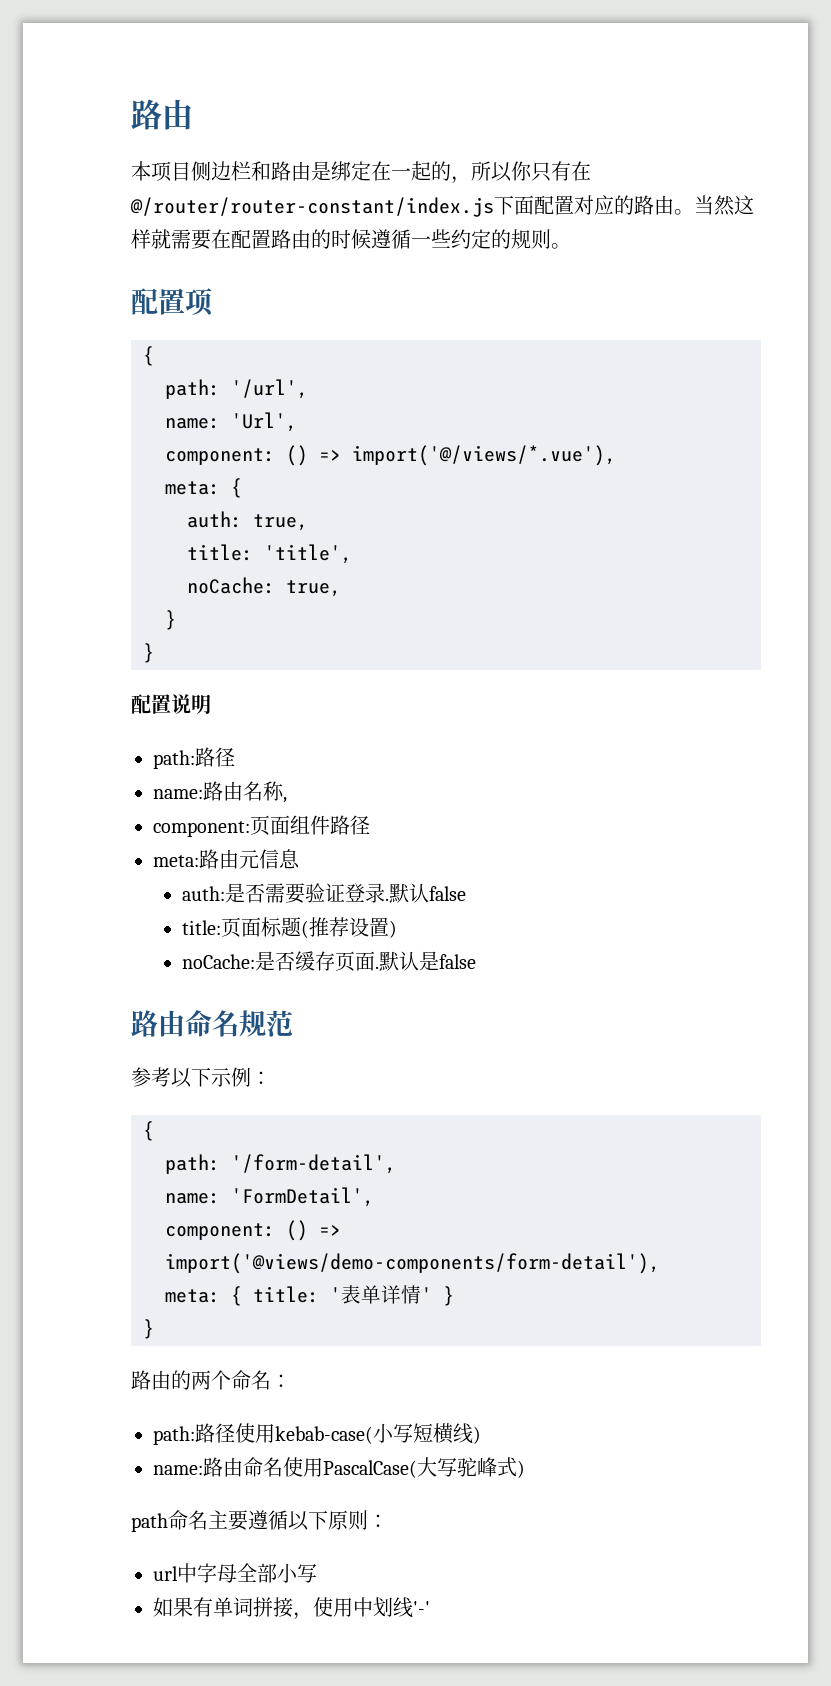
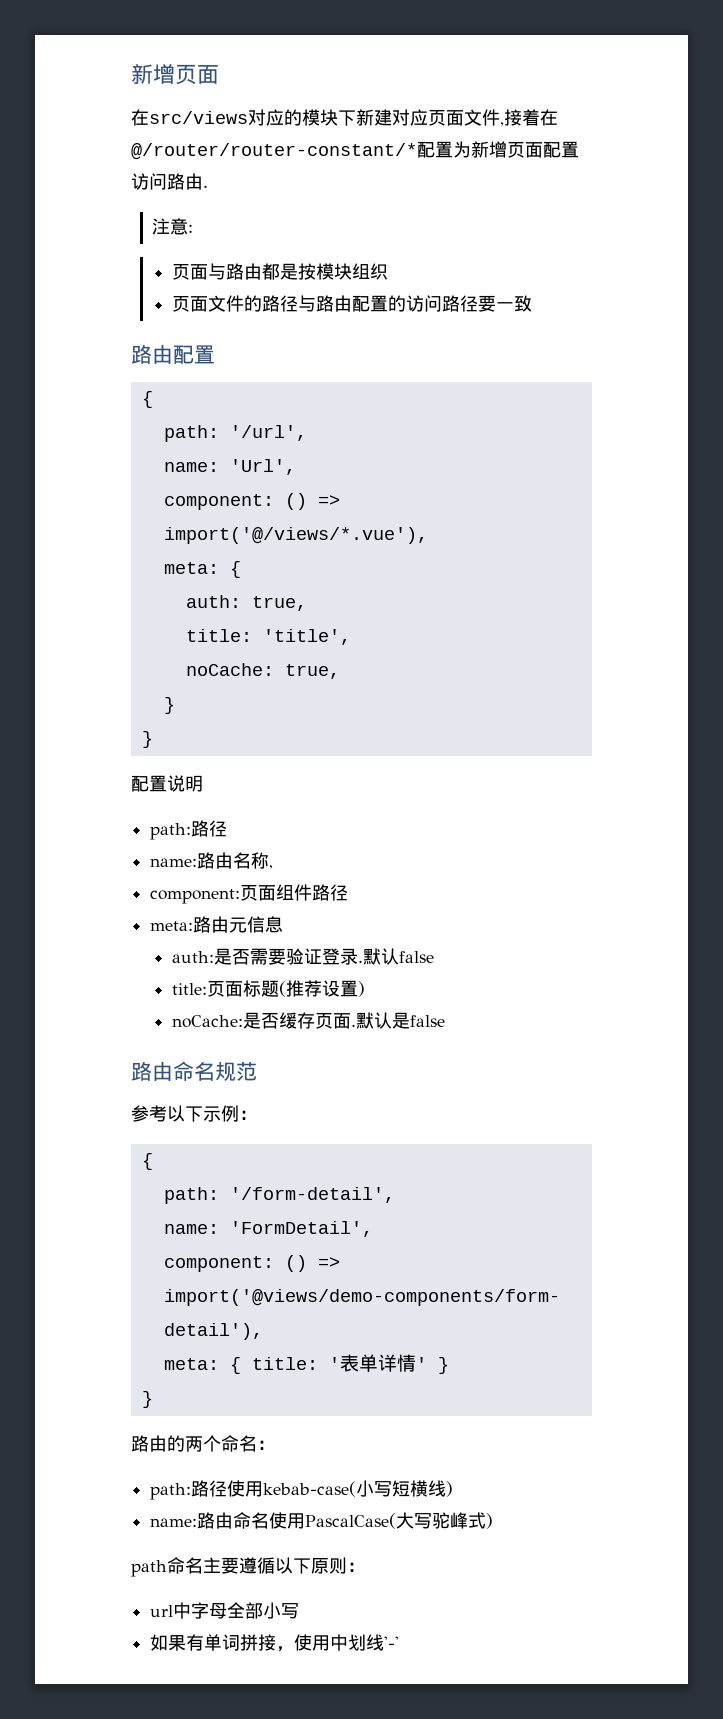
[131,99,193,130] [131,161,591,184] [130,195,754,217] [131,229,571,250] [131,288,214,316] 路由 // 本项目侧边栏和路由是绑定在一起的，所以你只有在@/router/router-constant/index.js下面配置对应的路由。当然这样就需要在配置路由的时候遵循一些约定的规则。 // 配置项 -> [131,64,219,85] [131,109,558,126] [131,141,579,160] [131,173,208,190] [152,218,194,235] [171,263,388,280] [171,295,532,312] [131,344,215,364] 新增页面 // 在src/views对应的模块下新建对应页面文件,接着在@/router/router-constant/*配置为新增页面配置访问路由. // 注意: // 页面与路由都是按模块组织 // 页面文件的路径与路由配置的访问路径要一致 // 路由配置

